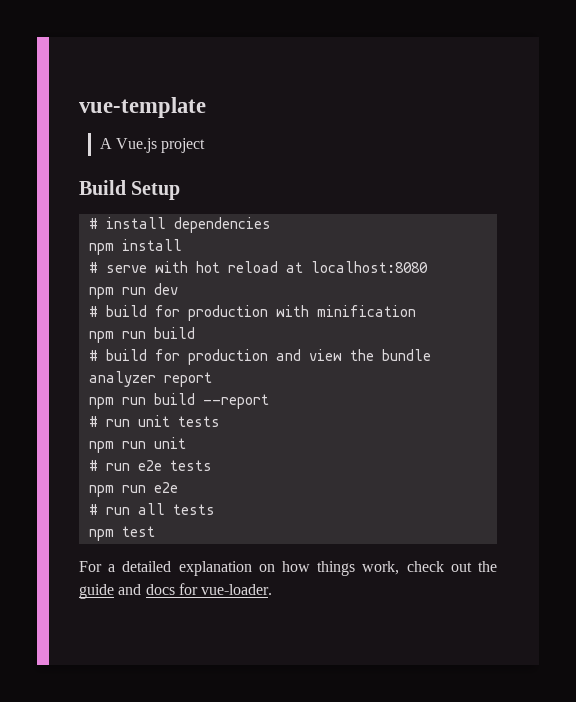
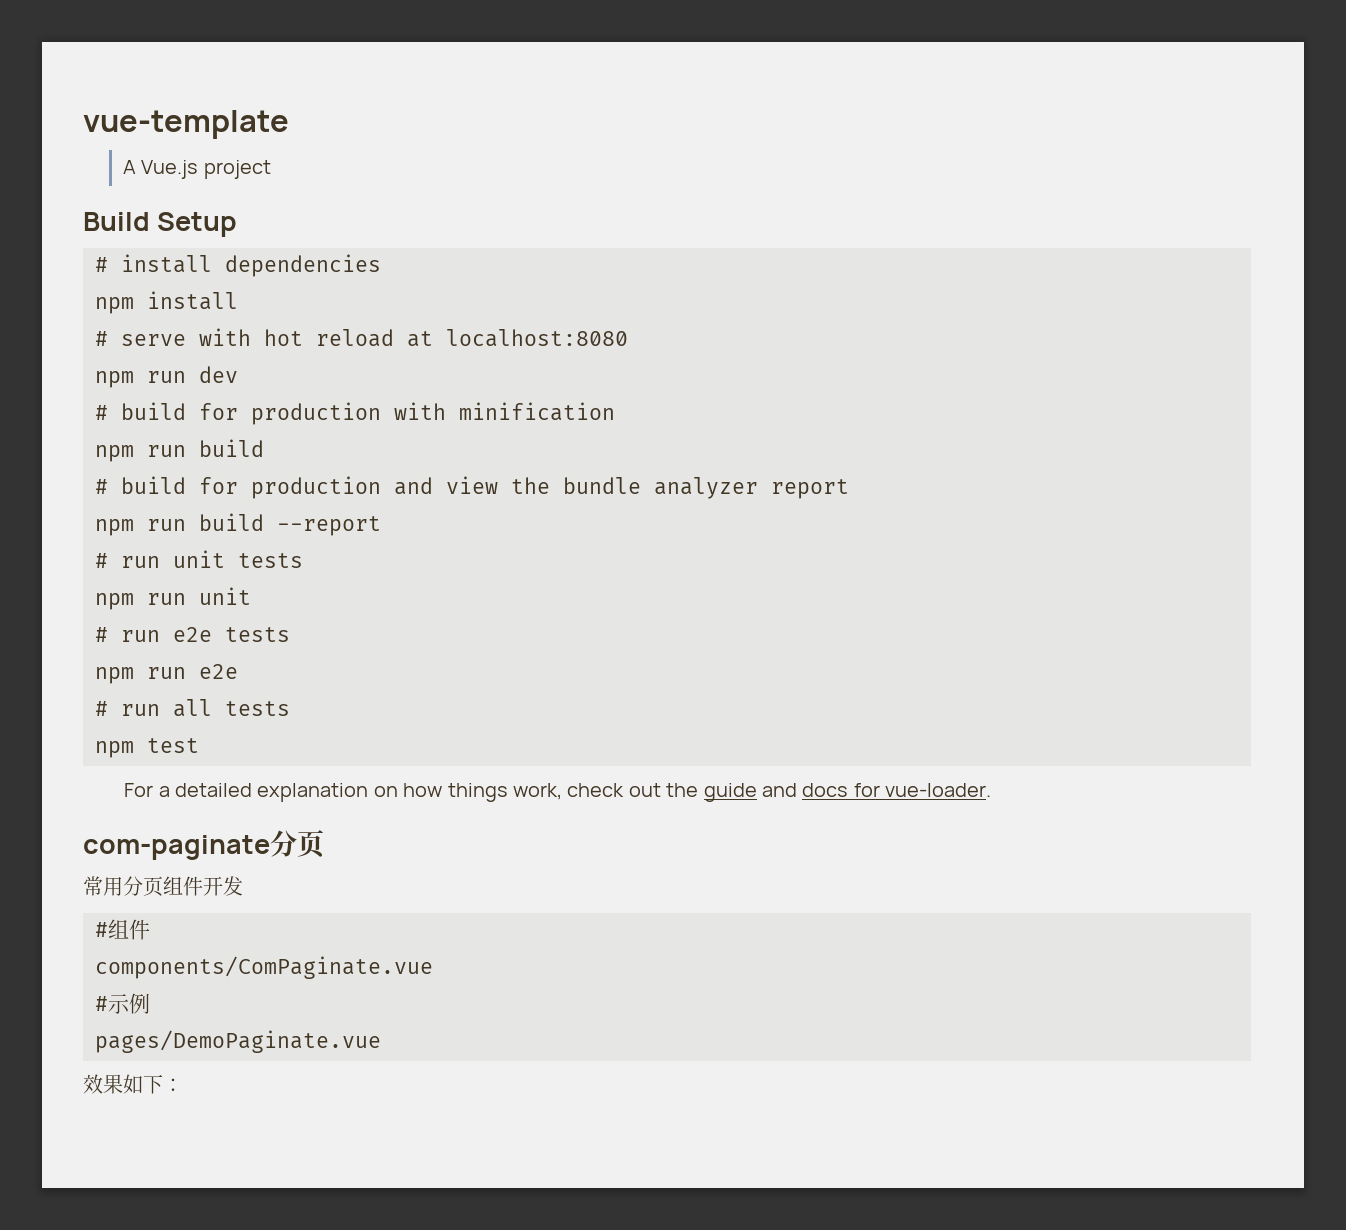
(273, 589) none -> [83,830,324,860] [83,876,243,896] [95,919,150,940] [95,956,433,979] [95,993,150,1014] [95,1030,381,1053] [83,1074,183,1094] // com-paginate分页 // 常用分页组件开发 // #组件 // components/ComPaginate.vue // #示例 // pages/DemoPaginate.vue // 效果如下：

